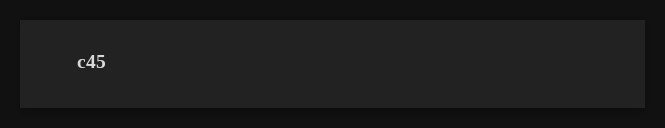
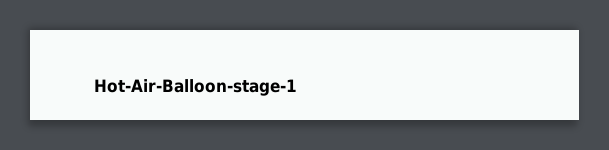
[77,55,106,68] c45 -> [94,79,297,96] Hot-Air-Balloon-stage-1

